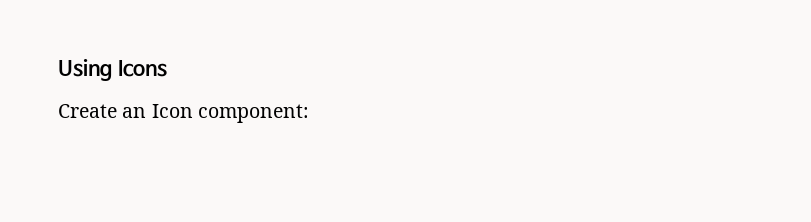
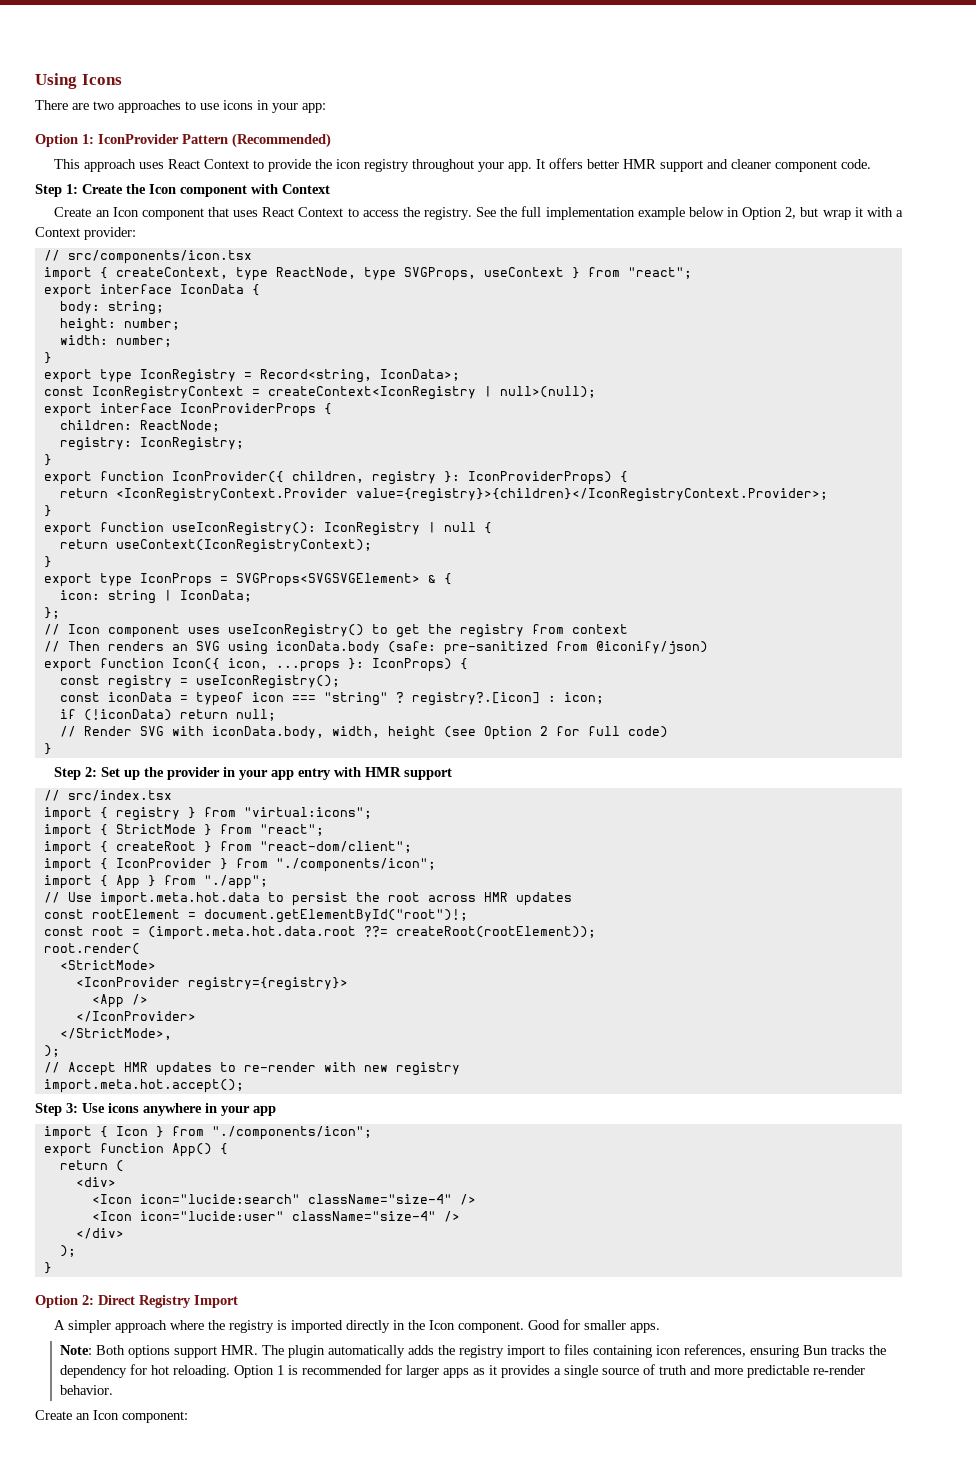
(167, 68) none -> [35,100,326,113] [35,133,331,148] [54,158,872,172] [35,184,330,197] [54,206,904,220] [35,227,136,240] [43,250,252,264] [43,267,692,281] [43,284,260,298] [59,301,164,315] [59,318,180,332] [59,335,172,347] [43,352,52,364] [43,369,460,383] [43,386,596,400] [43,403,332,417] [59,420,220,432] [59,437,244,451] [43,454,52,466] [43,471,628,485] [59,488,828,502] [43,505,52,517] [43,522,492,536] [59,539,372,553] [43,556,52,568] [43,573,452,587] [59,590,252,604] [43,607,60,619] [43,624,628,638] [43,641,708,655] [43,658,468,672] [59,675,340,689] [59,692,604,706] [59,709,276,721] [59,726,668,740] [43,743,52,755] [54,767,453,780] [43,790,172,801] [43,807,372,821] [43,824,324,838] [43,841,412,855] [43,858,436,872] [43,875,268,889] [43,892,572,906] [43,909,468,923] [43,926,596,940] [43,943,140,955] [59,960,156,970] [75,977,348,991] [91,994,148,1008] [75,1011,196,1022] [59,1028,172,1040] [43,1045,60,1057] [43,1062,460,1076] [43,1079,244,1093] [35,1103,276,1116] [43,1126,372,1140] [43,1143,228,1157] [59,1160,124,1172] [75,1177,116,1187] [91,1194,476,1205] [91,1211,460,1222] [75,1228,124,1239] [59,1245,76,1257] [43,1262,52,1274] [35,1295,238,1308] [54,1319,661,1333] [59,1344,886,1358] [59,1364,865,1378] [59,1385,113,1395] // There are two approaches to use icons in your app: // Option 1: IconProvider Pattern (Recommended) // This approach uses React Context to provide the icon registry throughout your app. It offers better HMR support and cleaner component code. // Step 1: Create the Icon component with Context // Create an Icon component that uses React Context to access the registry. See the full implementation example below in Option 2, but wrap it with a Context provider: // // src/components/icon.tsx // import { createContext, type ReactNode, type SVGProps, useContext } from "react"; // export interface IconData { // body: string; // height: number; // width: number; // } // export type IconRegistry = Record<string, IconData>; // const IconRegistryContext = createContext<IconRegistry | null>(null); // export interface IconProviderProps { // children: ReactNode; // registry: IconRegistry; // } // export function IconProvider({ children, registry }: IconProviderProps) { // return <IconRegistryContext.Provider value={registry}>{children}</IconRegistryContext.Provider>; // } // export function useIconRegistry(): IconRegistry | null { // return useContext(IconRegistryContext); // } // export type IconProps = SVGProps<SVGSVGElement> & { // icon: string | IconData; // }; // // Icon component uses useIconRegistry() to get the registry from context // // Then renders an SVG using iconData.body (safe: pre-sanitized from @iconify/json) // export function Icon({ icon, ...props }: IconProps) { // const registry = useIconRegistry(); // const iconData = typeof icon === "string" ? registry?.[icon] : icon; // if (!iconData) return null; // // Render SVG with iconData.body, width, height (see Option 2 for full code) // } // Step 2: Set up the provider in your app entry with HMR support // // src/index.tsx // import { registry } from "virtual:icons"; // import { StrictMode } from "react"; // import { createRoot } from "react-dom/client"; // import { IconProvider } from "./components/icon"; // import { App } from "./app"; // // Use import.meta.hot.data to persist the root across HMR updates // const rootElement = document.getElementById("root")!; // const root = (import.meta.hot.data.root ??= createRoot(rootElement)); // root.render( // <StrictMode> // <IconProvider registry={registry}> // <App /> // </IconProvider> // </StrictMode>, // ); // // Accept HMR updates to re-render with new registry // import.meta.hot.accept(); // Step 3: Use icons anywhere in your app // import { Icon } from "./components/icon"; // export function App() { // return ( // <div> // <Icon icon="lucide:search" className="size-4" /> // <Icon icon="lucide:user" className="size-4" /> // </div> // ); // } // Option 2: Direct Registry Import // A simpler approach where the registry is imported directly in the Icon component. Good for smaller apps. // Note: Both options support HMR. The plugin automatically adds the registry import to files containing icon references, ensuring Bun tracks the dependency for hot reloading. Option 1 is recommended for larger apps as it provides a single source of truth and more predictable re-render behavior.

